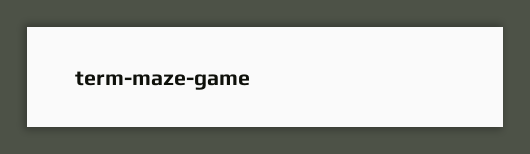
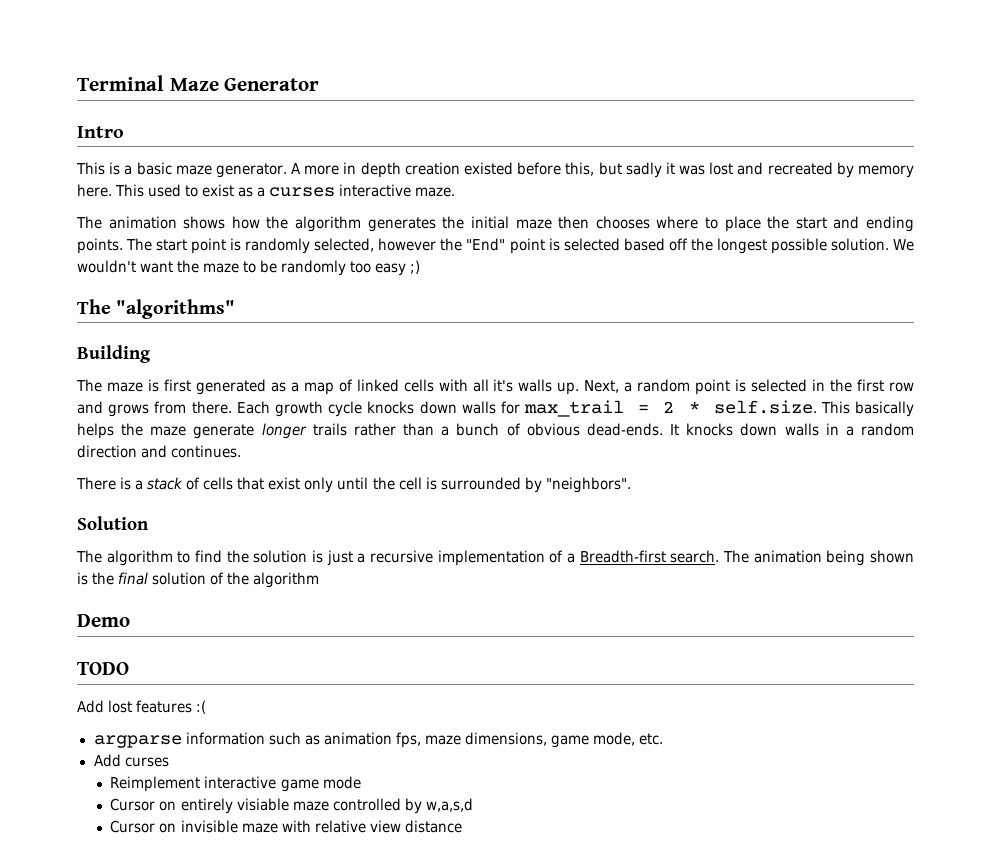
[75,71,250,90] term-maze-game -> [77,75,320,91] [77,126,124,138] [76,162,914,178] [77,184,456,197] [76,216,914,232] [77,238,915,254] [77,260,421,276] [77,299,236,319] [77,345,151,363] [76,379,915,395] [77,400,914,417] [77,423,914,439] [77,445,242,458] [76,477,631,493] [77,516,149,530] [76,550,914,566] [77,572,320,588] [77,614,130,627] [77,662,129,675] [77,700,207,714] [93,732,663,748] [93,754,169,767] [110,776,361,792] [110,798,473,814] [110,820,462,833] Terminal Maze Generator // Intro // This is a basic maze generator. A more in depth creation existed before this, but sadly it was lost and recreated by memory here. This used to exist as a curses interactive maze. // The animation shows how the algorithm generates the initial maze then chooses where to place the start and ending points. The start point is randomly selected, however the "End" point is selected based off the longest possible solution. We wouldn't want the maze to be randomly too easy ;) // The "algorithms" // Building // The maze is first generated as a map of linked cells with all it's walls up. Next, a random point is selected in the first row and grows from there. Each growth cycle knocks down walls for max_trail = 2 * self.size. This basically helps the maze generate longer trails rather than a bunch of obvious dead-ends. It knocks down walls in a random direction and continues. // There is a stack of cells that exist only until the cell is surrounded by "neighbors". // Solution // The algorithm to find the solution is just a recursive implementation of a Breadth-first search. The animation being shown is the final solution of the algorithm // Demo // TODO // Add lost features :( // argparse information such as animation fps, maze dimensions, game mode, etc. // Add curses // Reimplement interactive game mode // Cursor on entirely visiable maze controlled by w,a,s,d // Cursor on invisible maze with relative view distance

